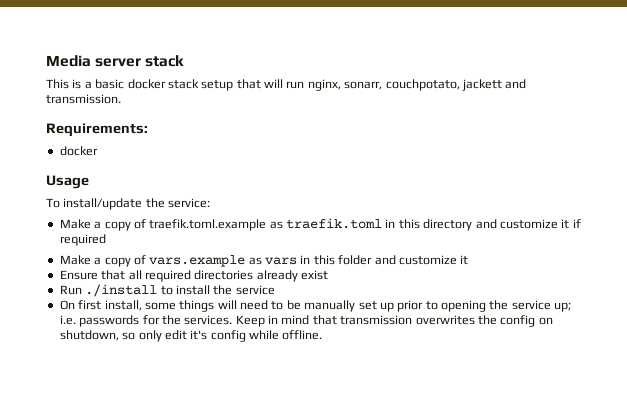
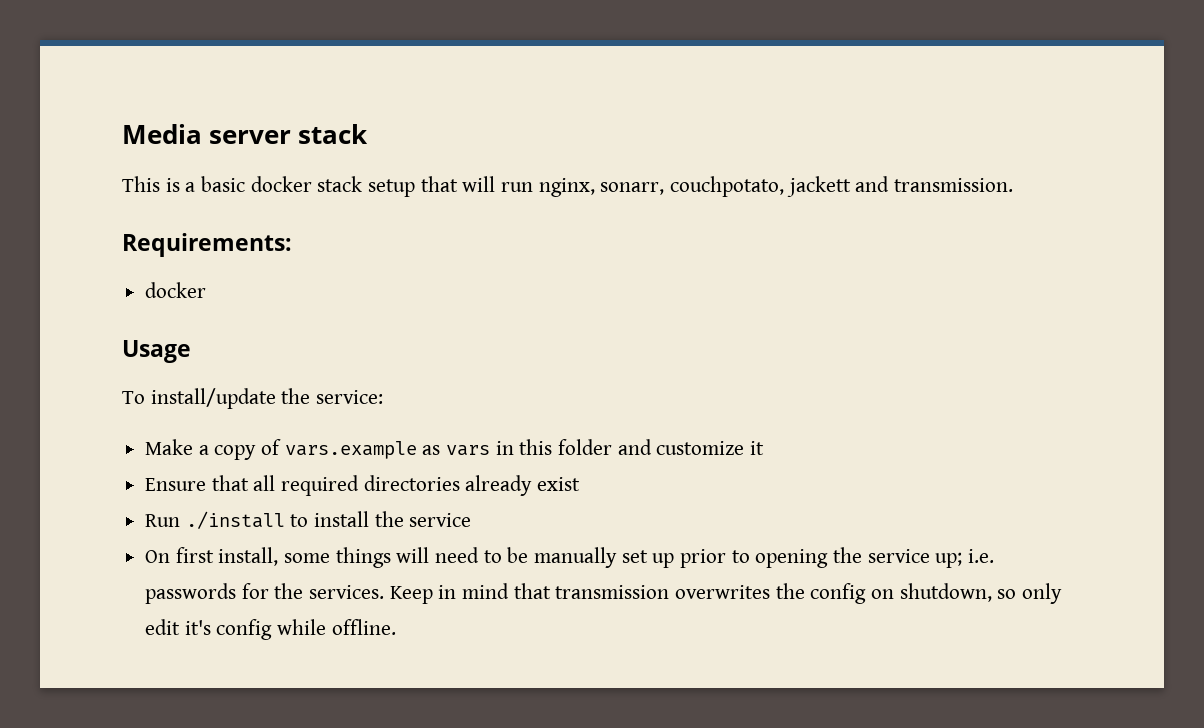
[59,218,581,231] [59,234,106,246] // Make a copy of traefik.toml.example as traefik.toml in this directory and customize it if required -> (384, 397) none

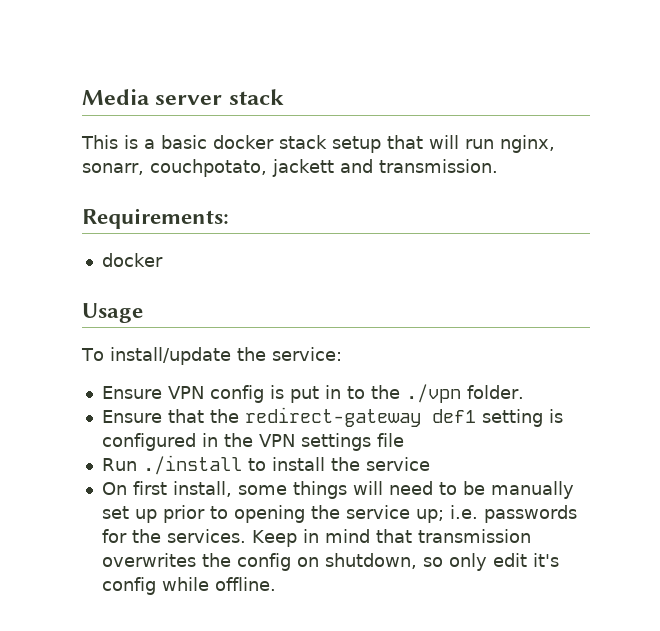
[145,439,765,460] [145,475,581,496] Make a copy of vars.example as vars in this folder and customize it // Ensure that all required directories already exist -> [101,384,524,403] [101,407,563,427] [101,433,404,451] Ensure VPN config is put in to the ./vpn folder. // Ensure that the redirect-gateway def1 setting is configured in the VPN settings file

